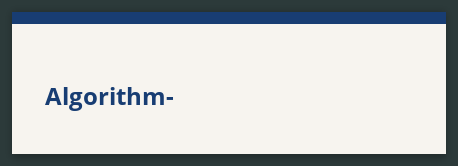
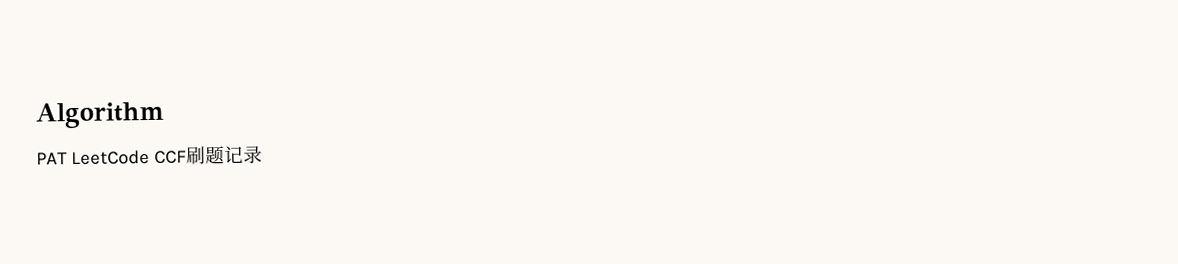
[45,87,174,111] Algorithm- -> [35,101,164,129] [36,145,263,166] Algorithm // PAT LeetCode CCF刷题记录

